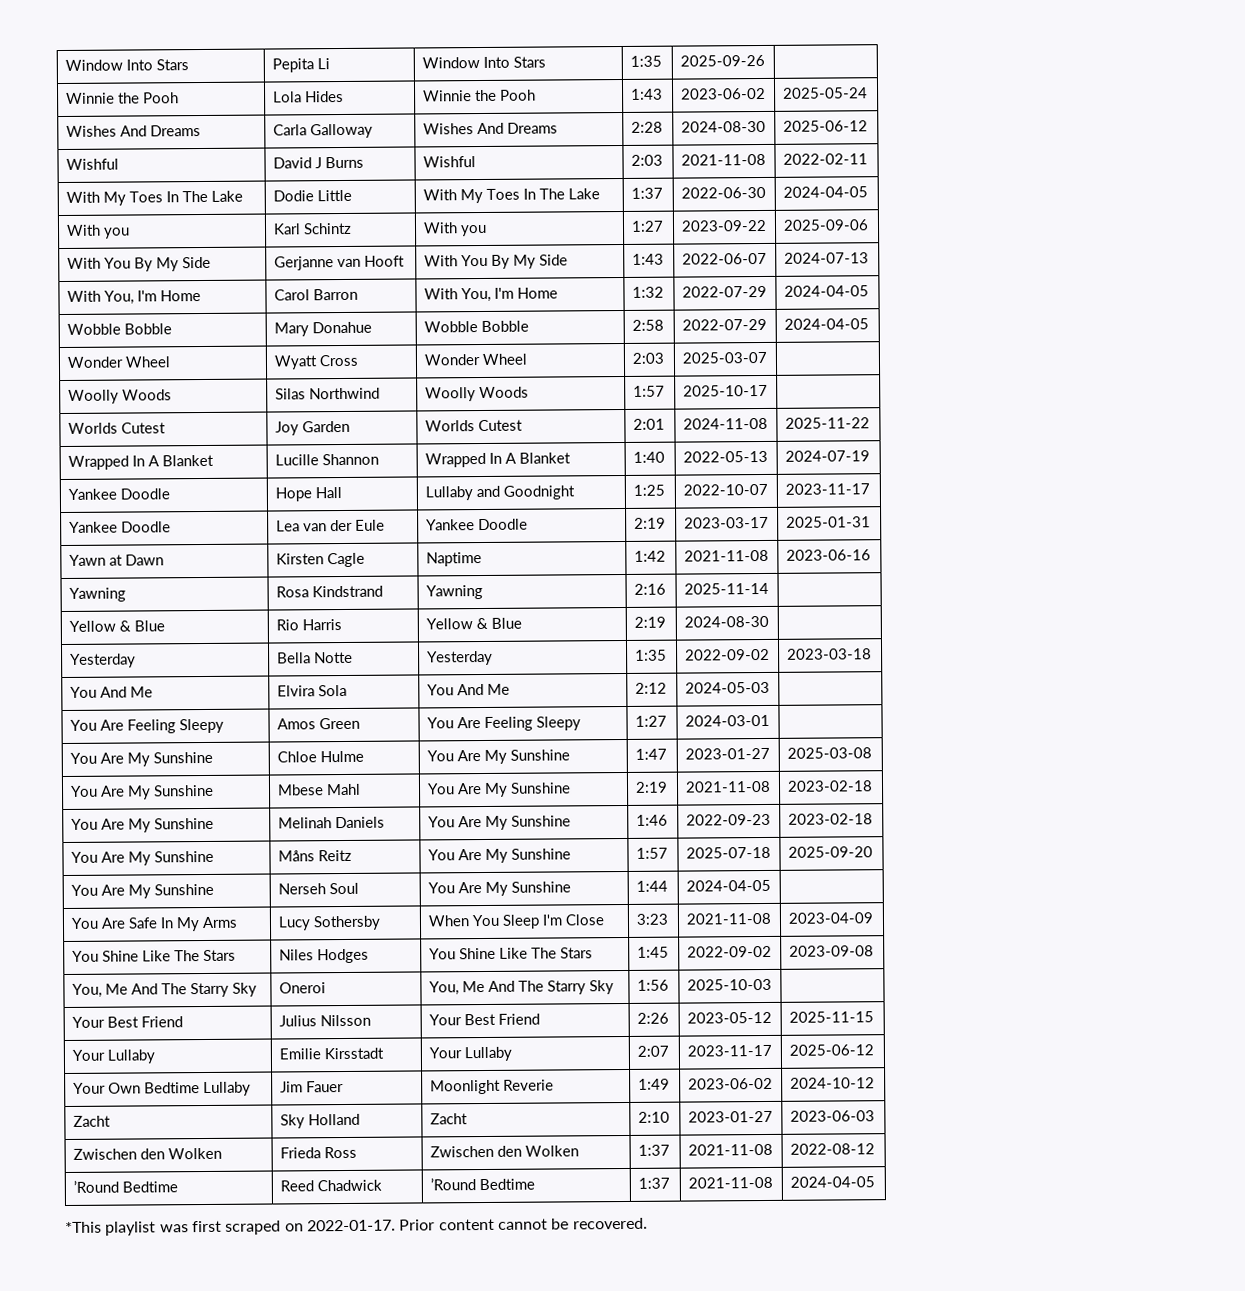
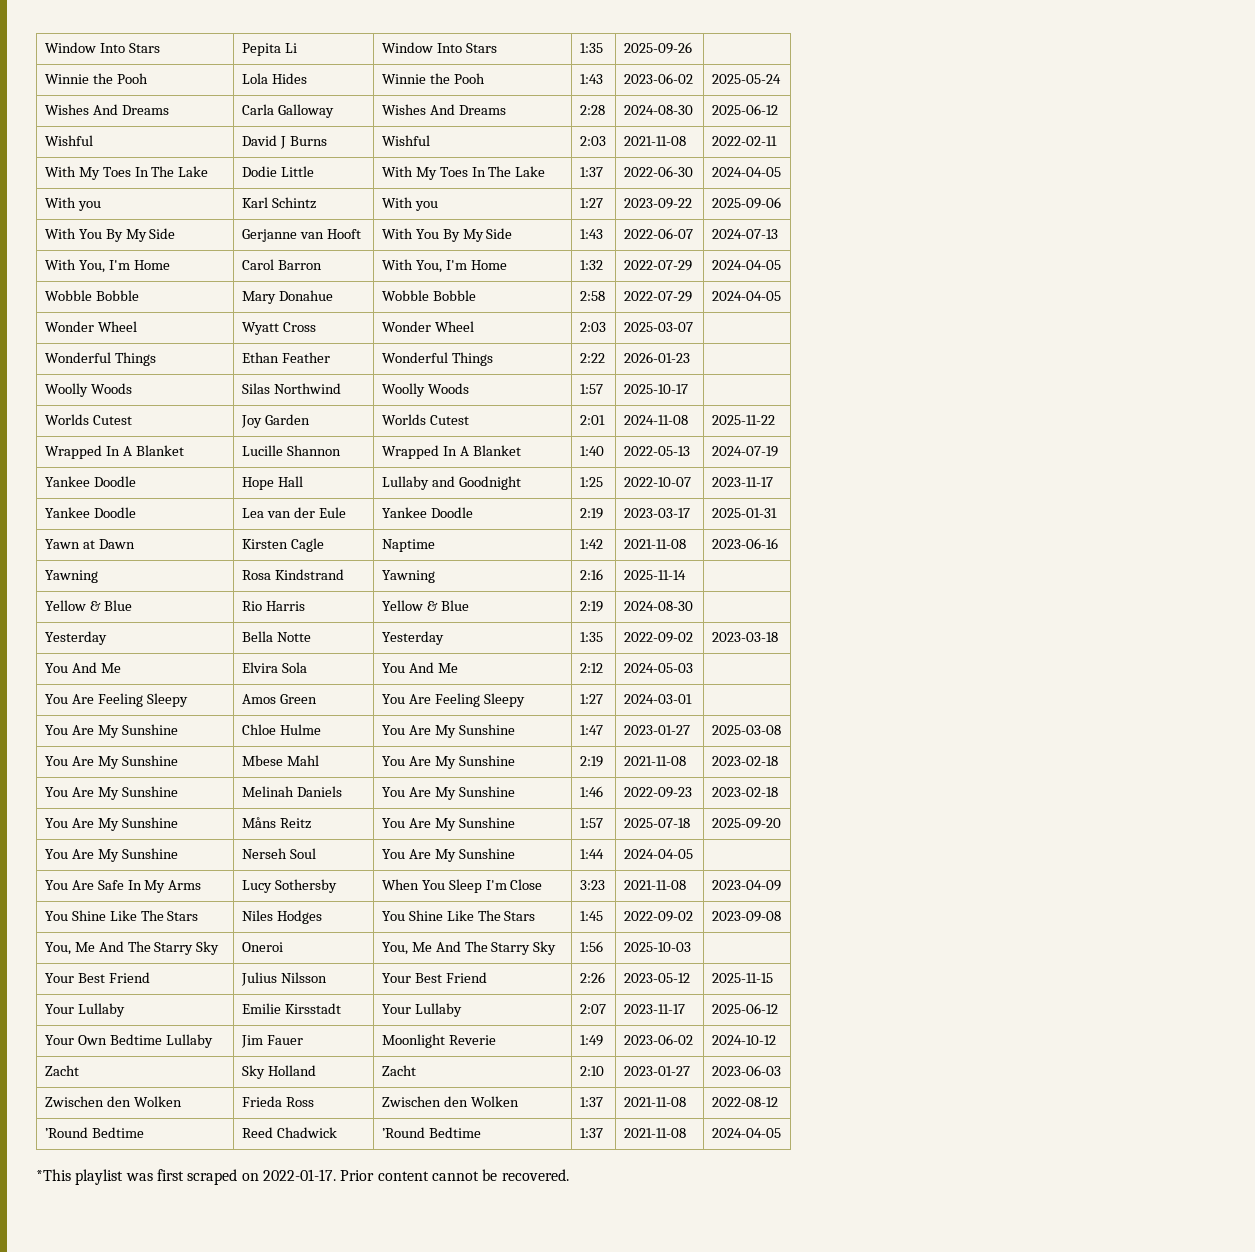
(767, 357) none -> [44,352,156,366] [241,352,330,363] [381,352,493,366] [579,353,605,363] [623,352,690,363] // Wonderful Things | Ethan Feather | Wonderful Things | 2:22 | 2026-01-23 |

